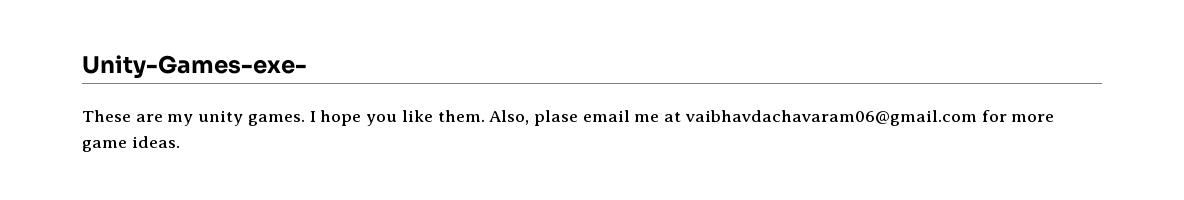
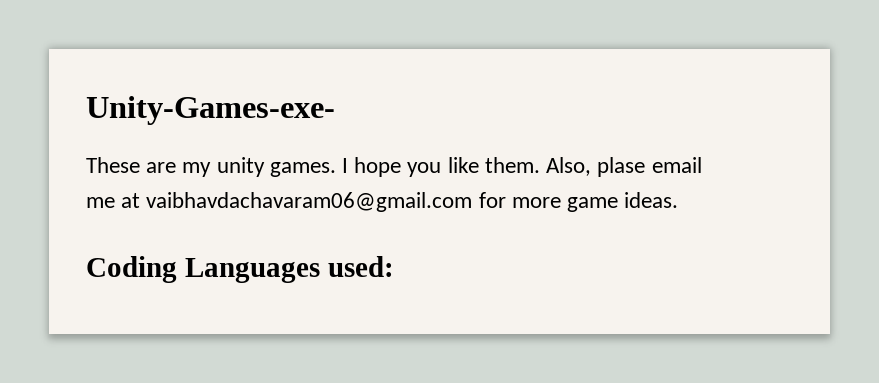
(180, 142) none -> [86,256,394,283] // Coding Languages used:

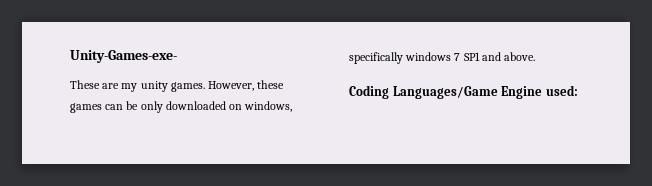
[342,157,702,177] [86,192,679,212] I hope you like them. Also, plase email me at vaibhavdachavaram06@gmail.com for more game ideas. -> [208,80,285,91] [70,101,293,113] [349,52,536,64] However, these games can be only downloaded on windows, specifically windows 7 SP1 and above.
[184,258,320,283] Languages -> [392,86,543,99] Languages/Game Engine

